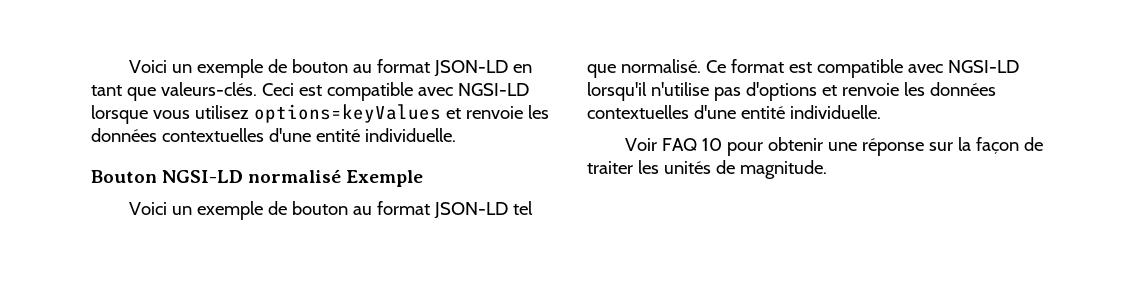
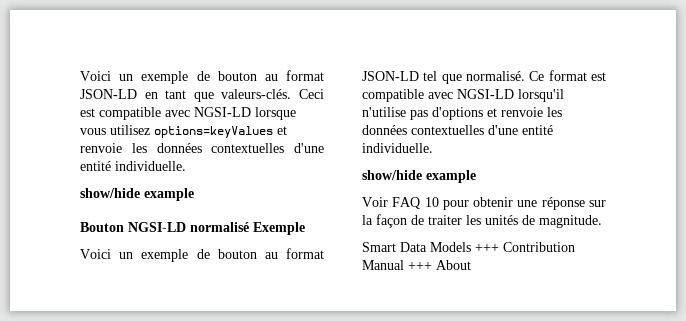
(456, 135) none -> [80,188,194,201] // show/hide example
(881, 112) none -> [362,170,476,183] // show/hide example
(827, 169) none -> [362,242,575,252] [362,260,471,270] // Smart Data Models +++ Contribution Manual +++ About

